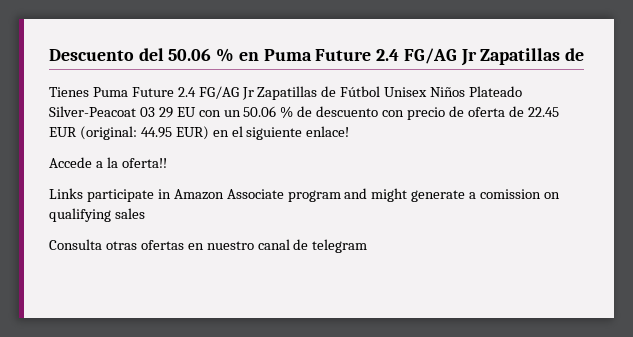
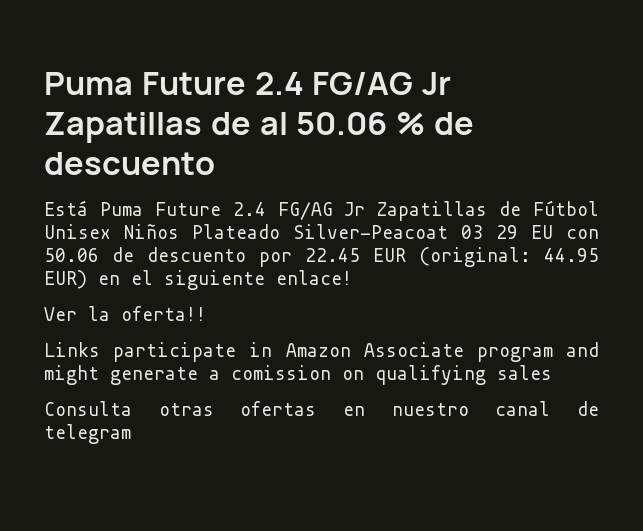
[49,48,584,66] [49,87,89,97] Descuento del 50.06 % en Puma Future 2.4 FG/AG Jr Zapatillas de // Tienes -> [44,72,452,95] [44,112,474,143] [44,152,215,175] [44,200,88,216] Puma Future 2.4 FG/AG Jr Zapatillas de al 50.06 % de descuento // Está
[223,106,524,120] un 50.06 % de descuento con precio de oferta de -> [44,247,292,267] 50.06 de descuento por
[49,157,103,168] Accede a -> [44,307,77,321] Ver

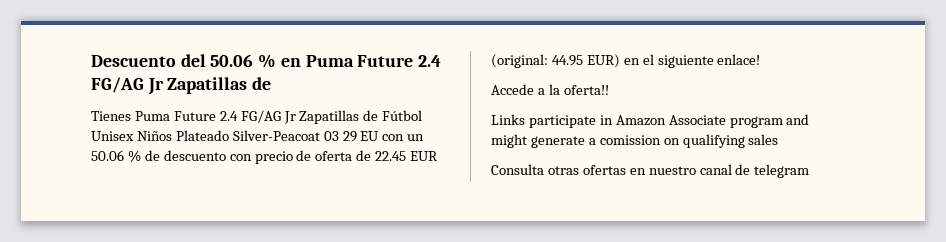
[44,72,452,95] [44,112,474,143] [44,152,215,175] [44,200,88,216] Puma Future 2.4 FG/AG Jr Zapatillas de al 50.06 % de descuento // Está -> [91,54,442,68] [91,77,272,95] [91,111,131,121] Descuento del 50.06 % en Puma Future 2.4 FG/AG Jr Zapatillas de // Tienes
[44,247,292,267] 50.06 de descuento por -> [407,134,425,141] [91,150,372,164] un 50.06 % de descuento con precio de oferta de
[44,307,77,321] Ver -> [491,84,545,95] Accede a

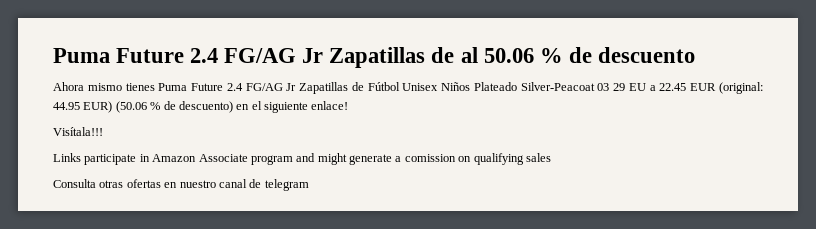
[91,54,442,68] [91,77,272,95] [91,111,131,121] Descuento del 50.06 % en Puma Future 2.4 FG/AG Jr Zapatillas de // Tienes -> [53,47,695,68] [53,82,155,91] Puma Future 2.4 FG/AG Jr Zapatillas de al 50.06 % de descuento // Ahora mismo tienes
[382,134,425,141] [91,150,372,164] con un 50.06 % de descuento con precio de oferta de -> [649,85,656,91] a
(620, 61) none -> [115,101,233,113] (50.06 % de descuento)
[491,84,609,95] Accede a la oferta!! -> [53,127,103,136] Visítala!!!

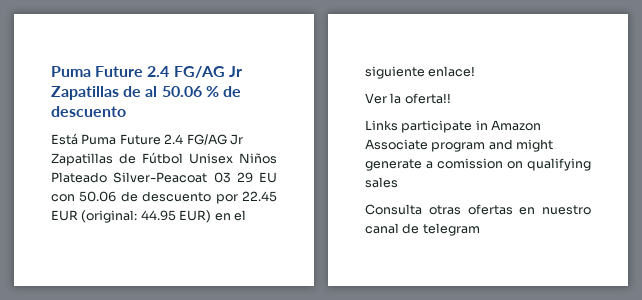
[53,82,155,91] Ahora mismo tienes -> [51,133,78,145] Está
[649,85,656,91] a -> [51,191,238,204] con 50.06 de descuento por
[115,101,233,113] (50.06 % de descuento) -> (212, 216) none
[53,127,103,136] Visítala!!! -> [365,93,451,104] Ver la oferta!!

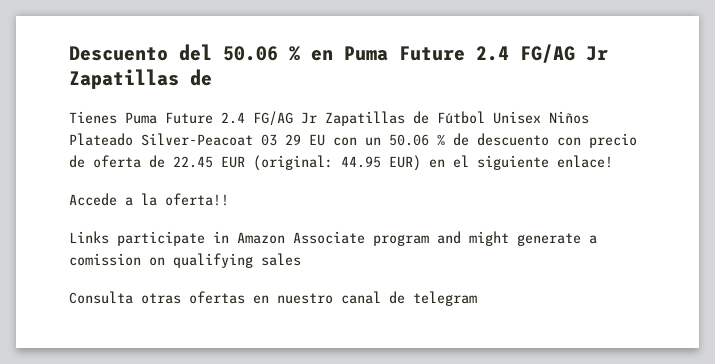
[51,66,242,78] [51,86,241,100] [51,106,126,117] [51,133,78,145] Puma Future 2.4 FG/AG Jr Zapatillas de al 50.06 % de descuento // Está -> [69,44,608,63] [69,69,212,89] [69,111,117,124] Descuento del 50.06 % en Puma Future 2.4 FG/AG Jr Zapatillas de // Tienes
[79,191,238,204] 50.06 de descuento por -> [365,133,637,148] [69,155,165,168] un 50.06 % de descuento con precio de oferta de
[365,93,387,104] Ver -> [69,193,133,206] Accede a

